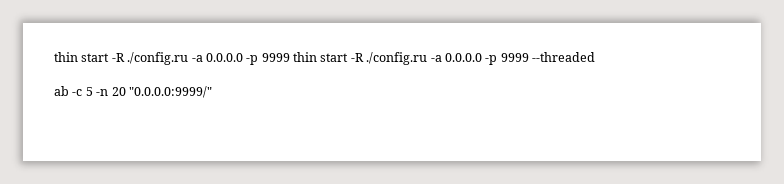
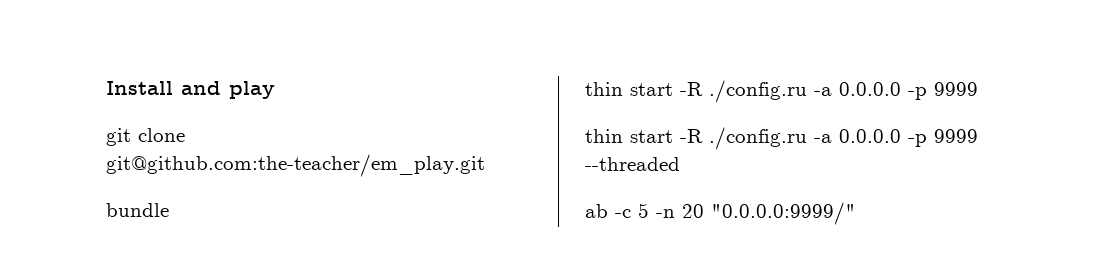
[54,52,290,65] thin start -R ./config.ru -a 0.0.0.0 -p 9999 -> [106,81,275,99] [106,128,185,146] [106,154,485,177] [106,203,169,217] [585,80,978,103] Install and play // git clone git@github.com:the-teacher/em_play.git // bundle // thin start -R ./config.ru -a 0.0.0.0 -p 9999 //

